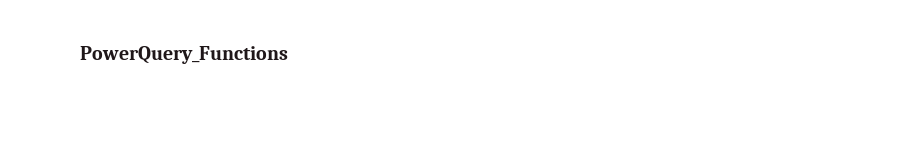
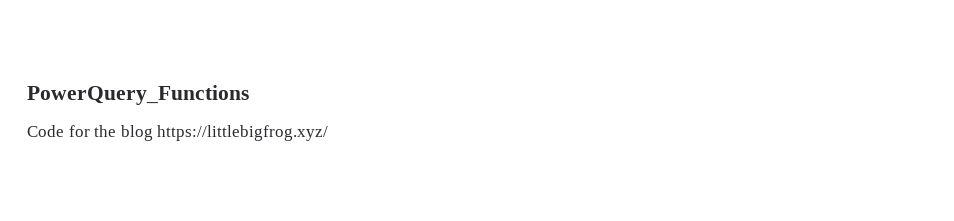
(288, 55) none -> [27,125,329,141] // Code for the blog https://littlebigfrog.xyz/

